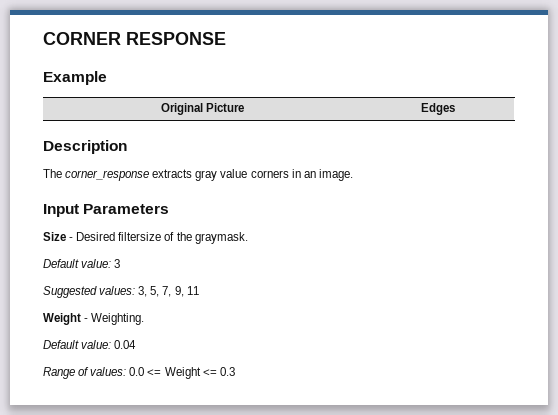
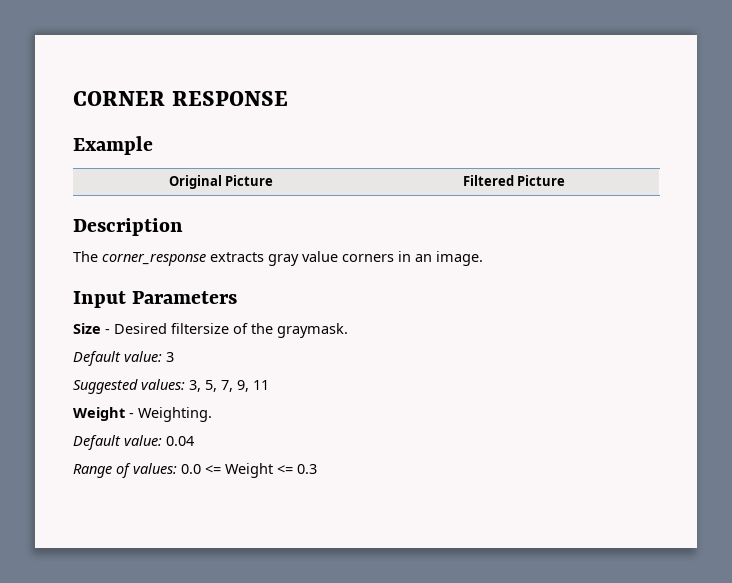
[421,103,456,115] Edges -> [462,175,566,186] Filtered Picture

